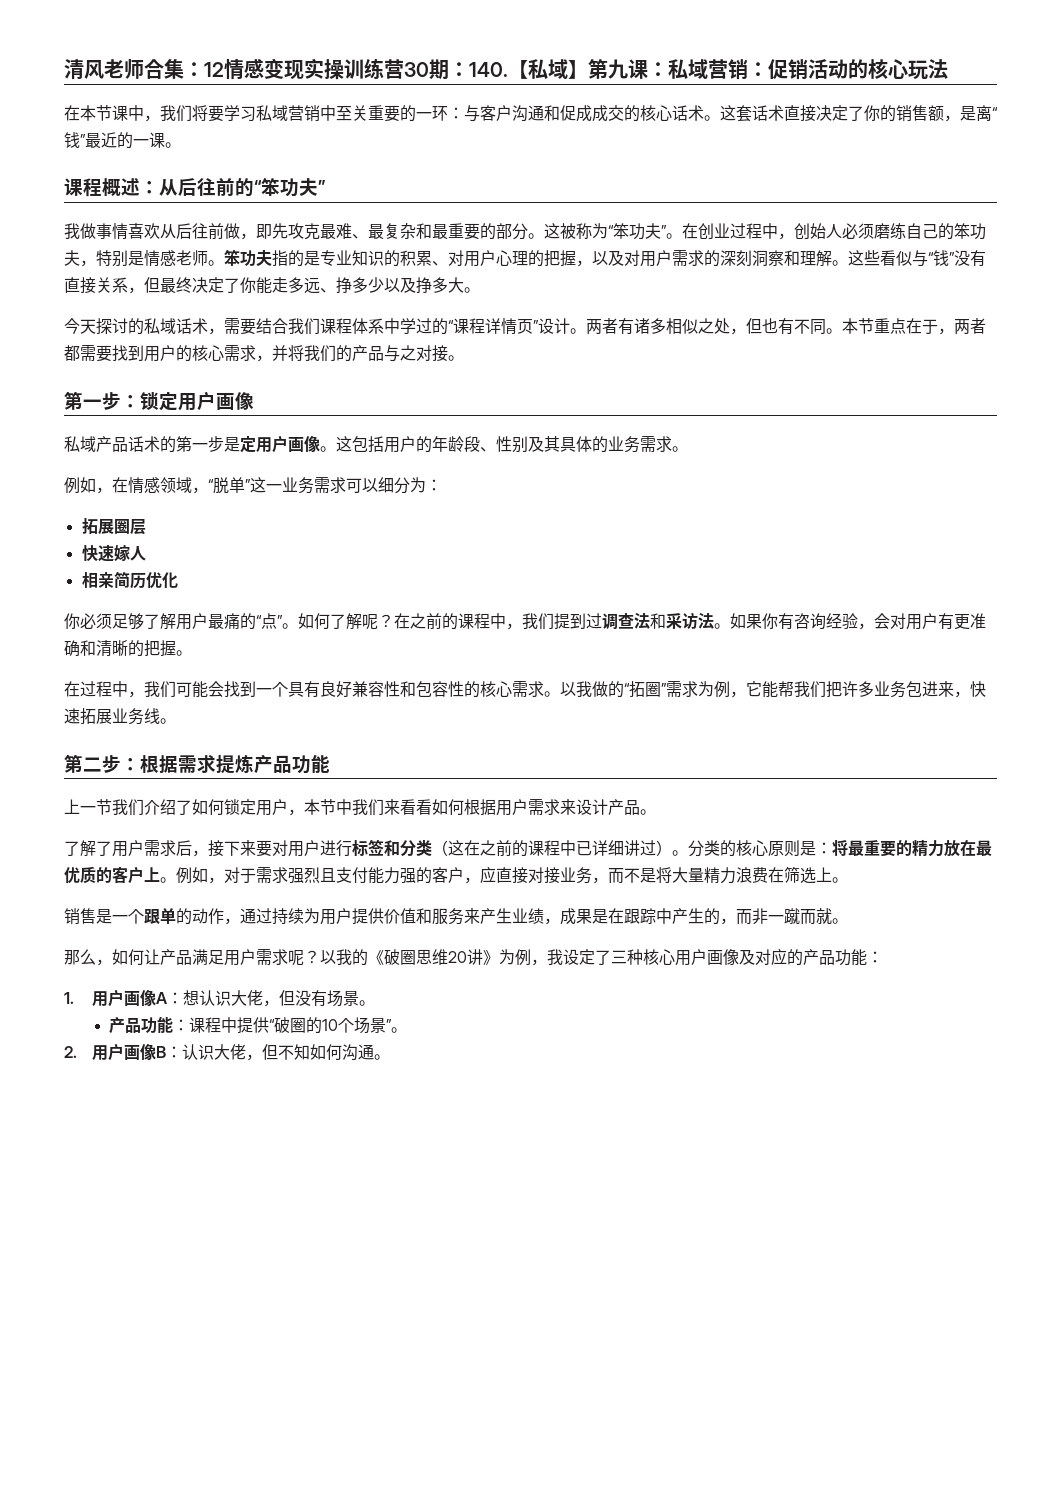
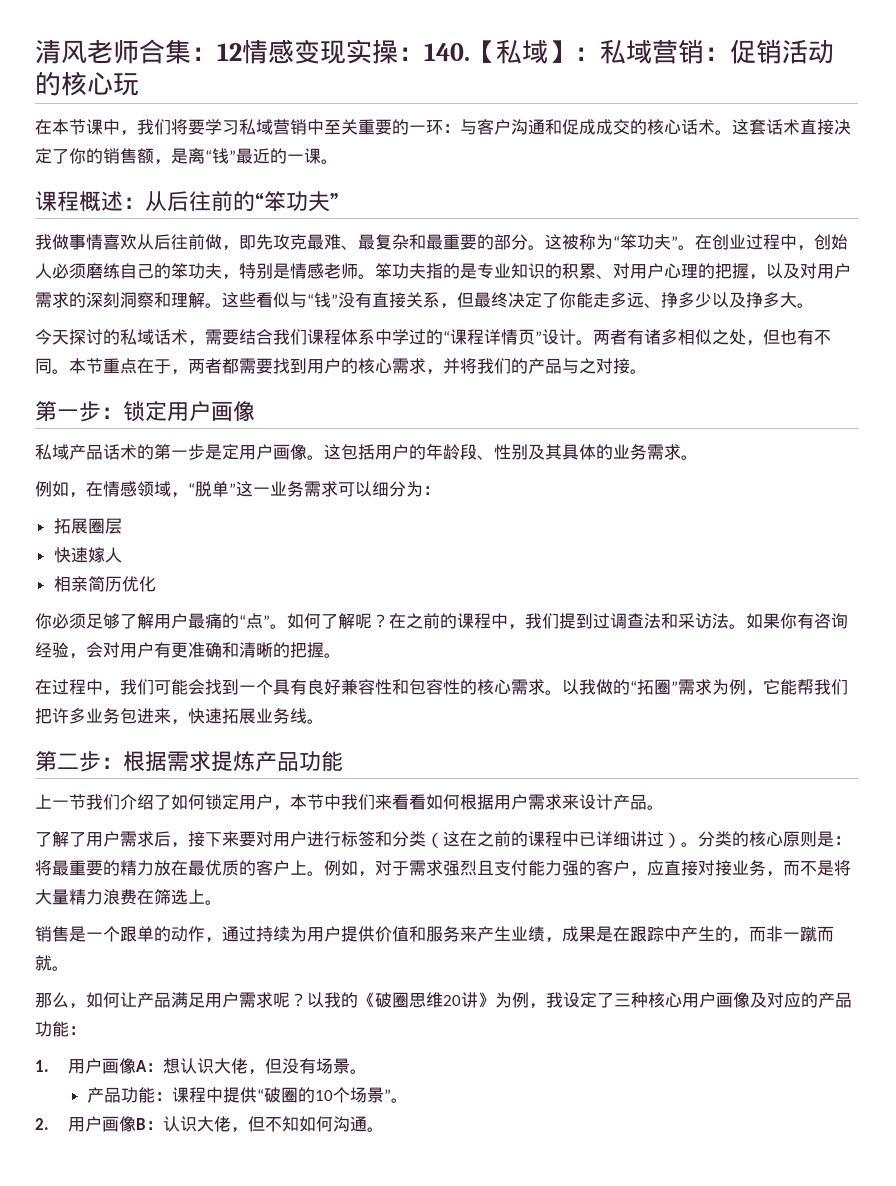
[344,58,449,80] 训练营30期 -> (398, 51) none
[588,59,648,79] 第九课 -> (574, 51) none
[928,59,948,79] 法 -> (139, 84) none

